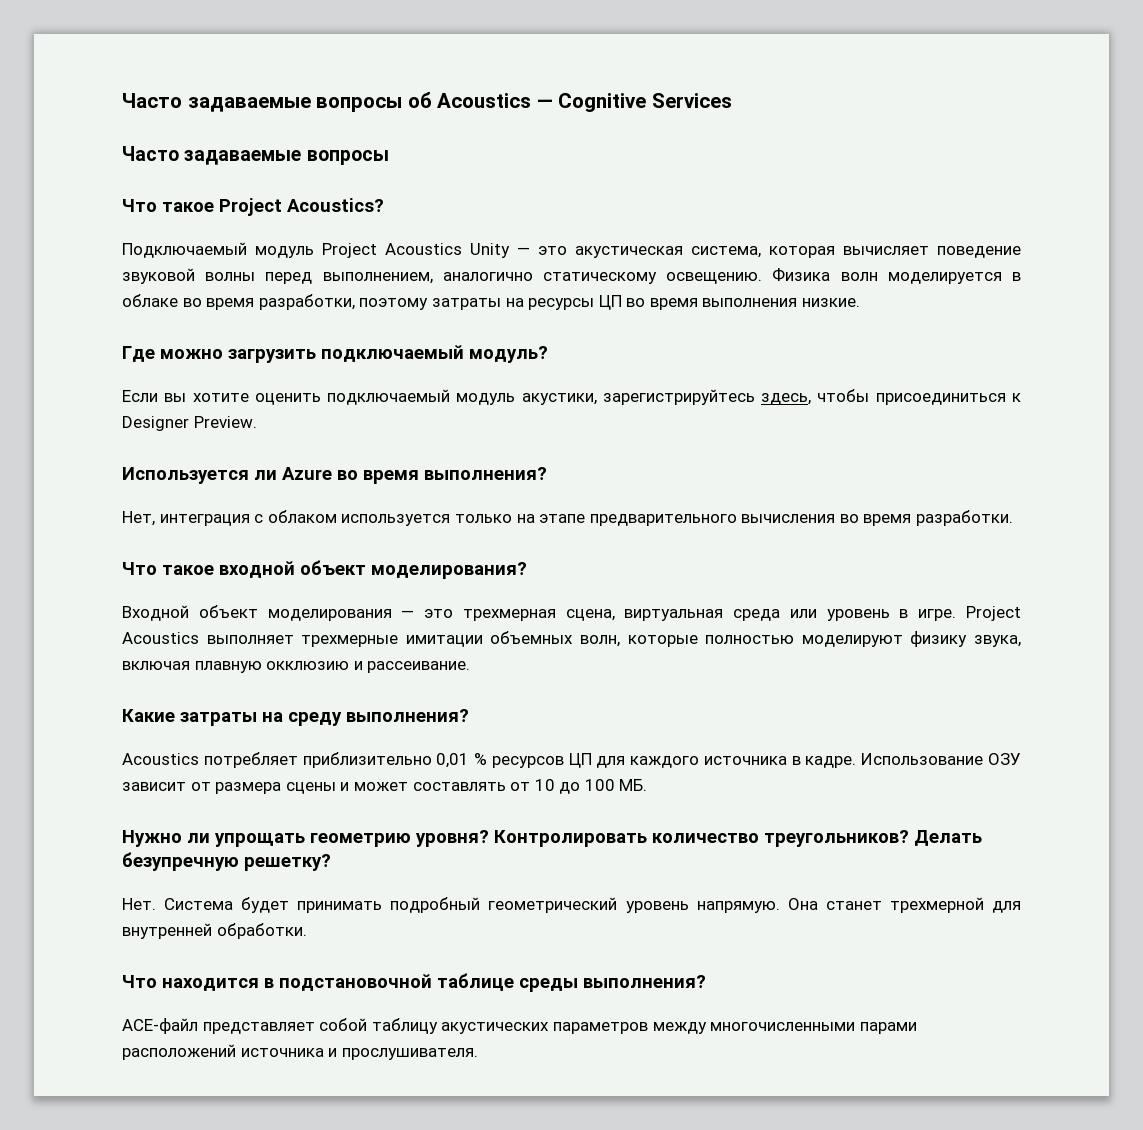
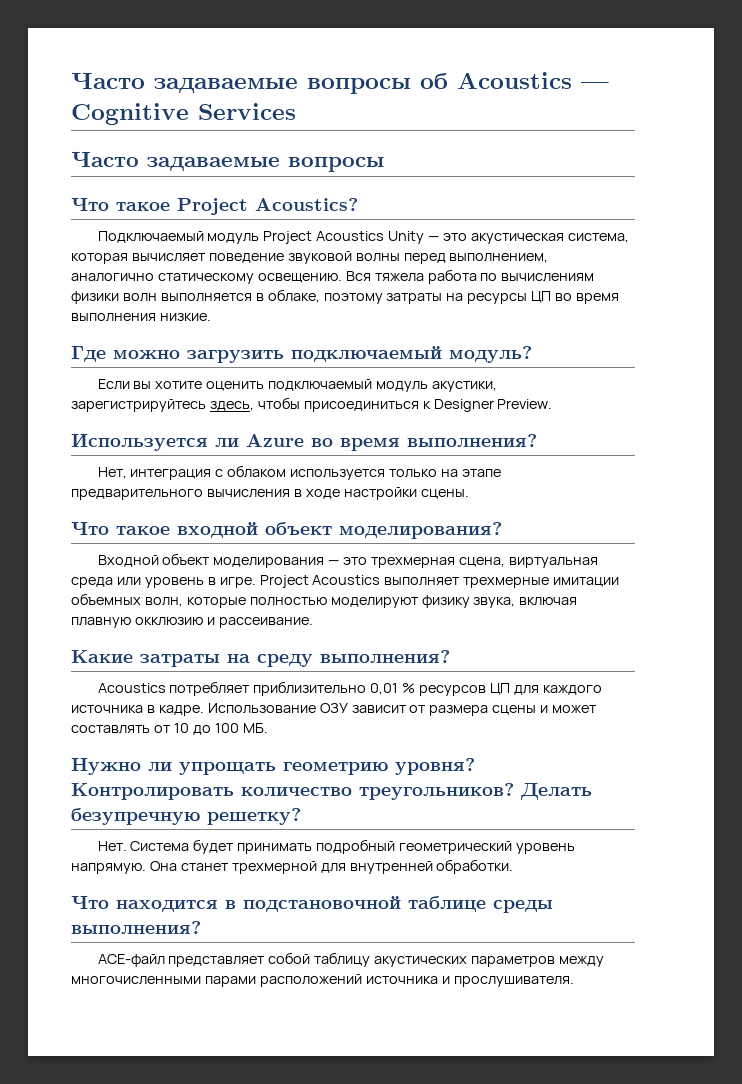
[772,268,1022,284] [122,294,355,310] Физика волн моделируется в облаке во время разработки, -> [345,269,595,284] [71,289,320,304] Вся тяжела работа по вычислениям физики волн выполняется в облаке,
[839,510,1014,526] во время разработки. -> [293,487,469,500] в ходе настройки сцены.

